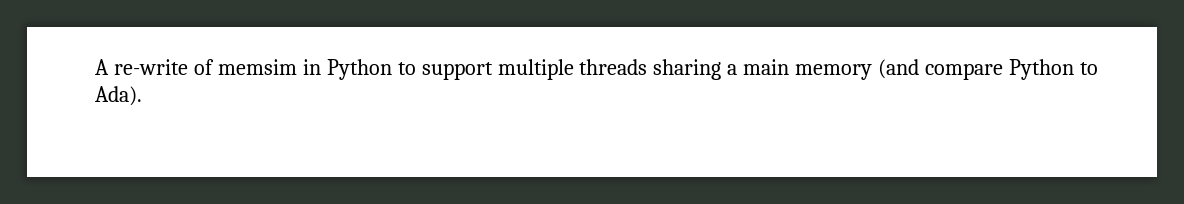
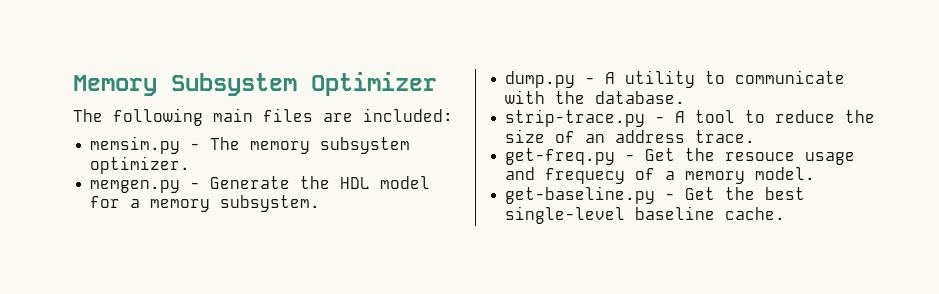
[95,59,1098,80] [95,86,142,106] A re-write of memsim in Python to support multiple threads sharing a main memory (and compare Python to Ada). -> [73,72,437,96] [73,108,453,126] [90,136,411,154] [90,156,191,174] [90,176,431,193] [90,195,321,212] [505,70,846,88] [505,90,686,104] [505,109,876,127] [505,129,756,143] [505,148,856,165] [505,167,816,184] [505,186,806,204] [505,206,786,224] Memory Subsystem Optimizer // The following main files are included: // memsim.py - The memory subsystem optimizer. // memgen.py - Generate the HDL model for a memory subsystem. // dump.py - A utility to communicate with the database. // strip-trace.py - A tool to reduce the size of an address trace. // get-freq.py - Get the resouce usage and frequecy of a memory model. // get-baseline.py - Get the best single-level baseline cache.

